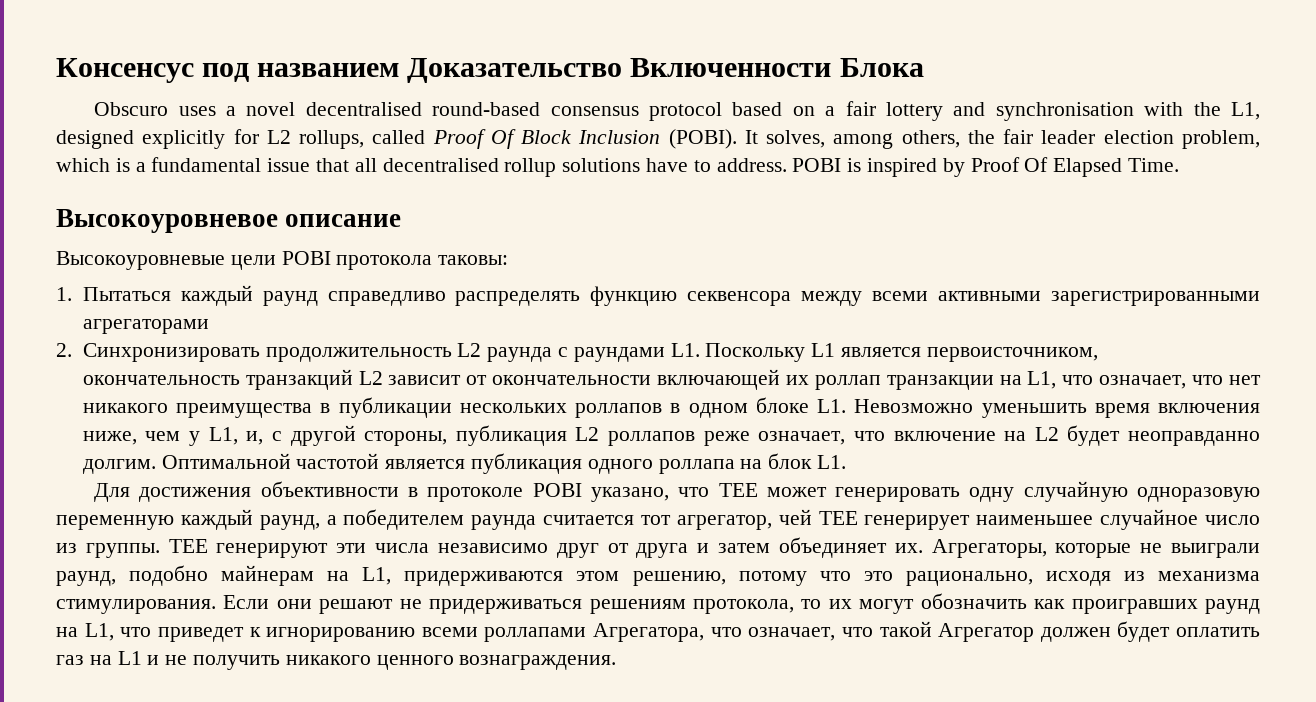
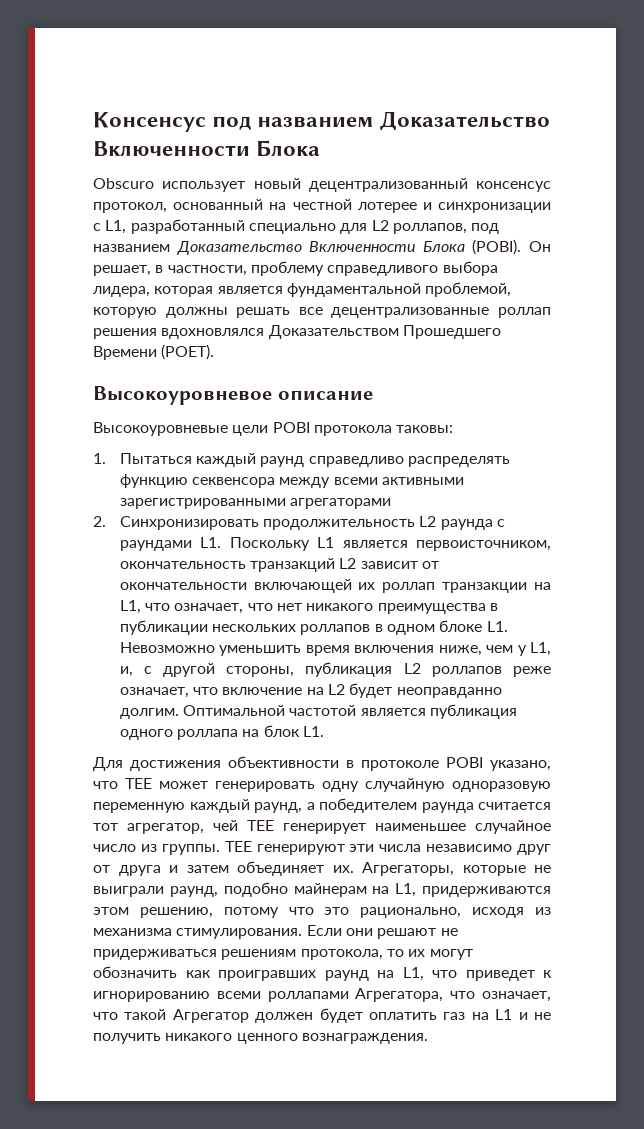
[178,101,1260,121] [56,129,1261,149] [56,157,1180,177] uses a novel decentralised round-based consensus protocol based on a fair lottery and synchronisation with the L1, designed explicitly for L2 rollups, called Proof Of Block Inclusion (POBI). It solves, among others, the fair leader election problem, which is a fundamental issue that all decentralised rollup solutions have to address. POBI is inspired by Proof Of Elapsed Time. -> [162,178,551,192] [93,199,552,213] [93,219,500,234] [93,239,552,255] [93,261,498,276] [93,282,512,297] [93,307,551,318] [93,325,501,339] [93,344,215,360] использует новый децентрализованный консенсус протокол, основанный на честной лотерее и синхронизации с L1, разработанный специально для L2 роллапов, под названием Доказательство Включенности Блока (POBI). Он решает, в частности, проблему справедливого выбора лидера, которая является фундаментальной проблемой, которую должны решать все децентрализованные роллап решения вдохновлялся Доказательством Прошедшего Времени (POET).

